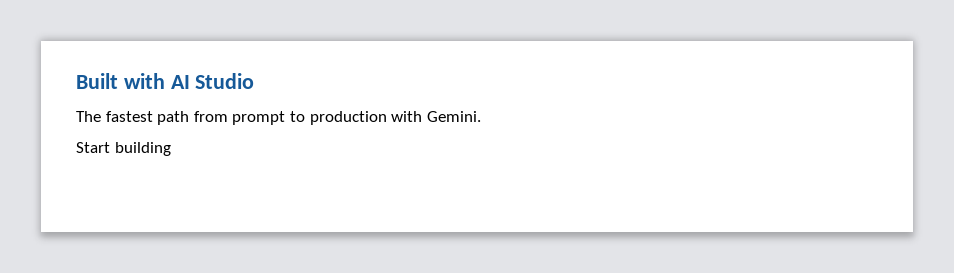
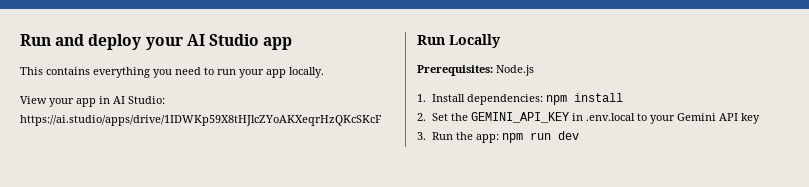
[76,73,255,89] [76,111,481,125] [76,142,171,156] Built with AI Studio // The fastest path from prompt to production with Gemini. // Start building -> [20,34,293,50] [20,67,324,78] [20,96,165,107] [20,115,382,126] [417,34,501,48] [417,65,534,76] [417,93,623,105] [417,112,760,124] [417,131,579,143] Run and deploy your AI Studio app // This contains everything you need to run your app locally. // View your app in AI Studio: https://ai.studio/apps/drive/1IDWKp59X8tHJlcZYoAKXeqrHzQKcSKcF // Run Locally // Prerequisites: Node.js // 1. Install dependencies: npm install // 2. Set the GEMINI_API_KEY in .env.local to your Gemini API key // 3. Run the app: npm run dev

